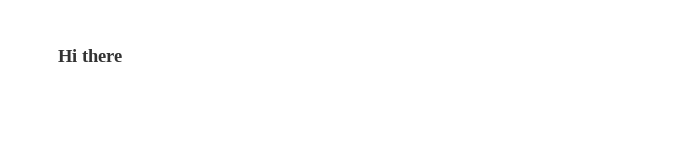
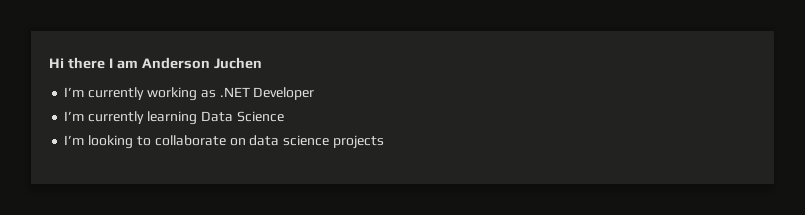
(122, 55) none -> [108,57,262,69] [64,87,315,101] [64,111,284,125] [64,135,384,149] I am Anderson Juchen // I’m currently working as .NET Developer // I’m currently learning Data Science // I’m looking to collaborate on data science projects

